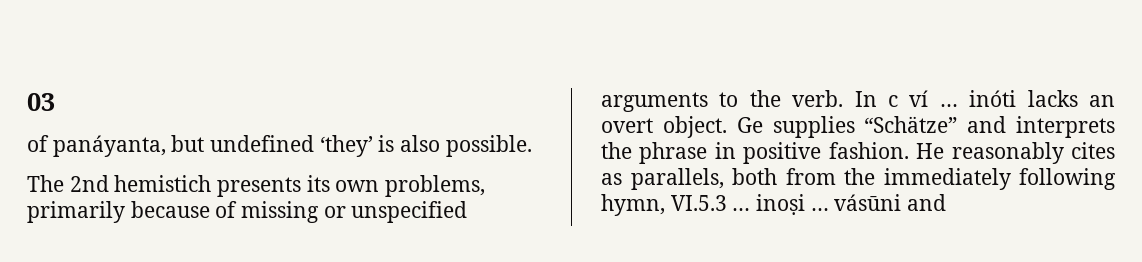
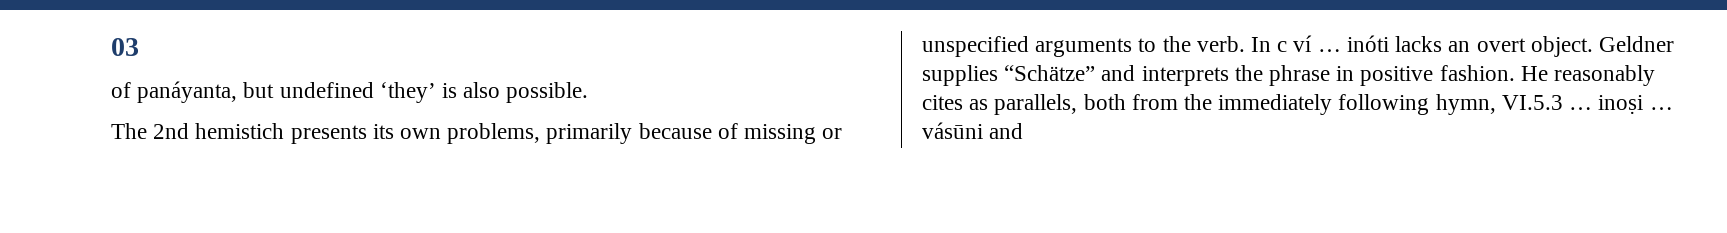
[736,117,763,133] Ge -> [1598,36,1674,52] Geldner

